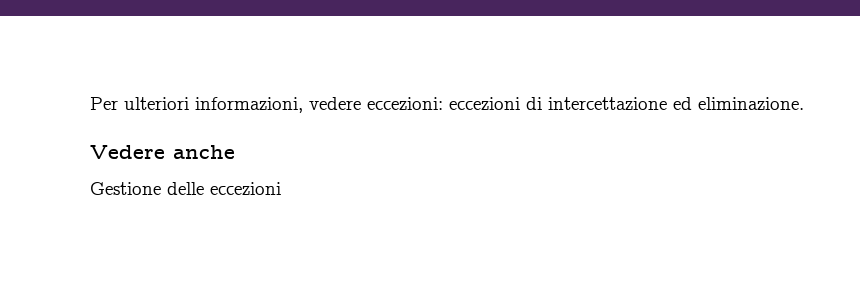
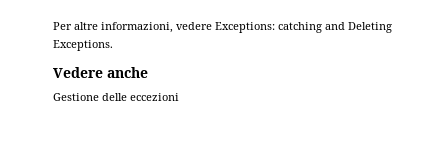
[124,97,189,110] ulteriori -> [74,22,98,30] altre
[367,97,804,110] eccezioni: eccezioni di intercettazione ed eliminazione. -> [215,22,392,33] [53,40,113,51] Exceptions: catching and Deleting Exceptions.

